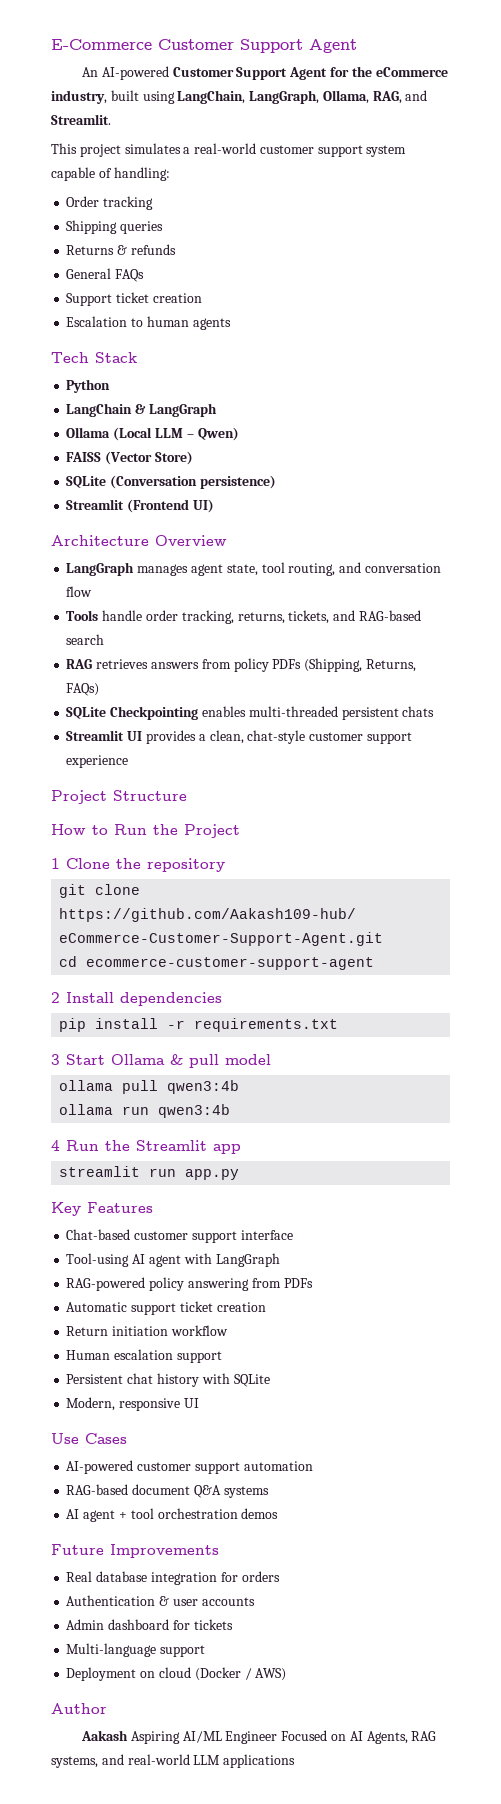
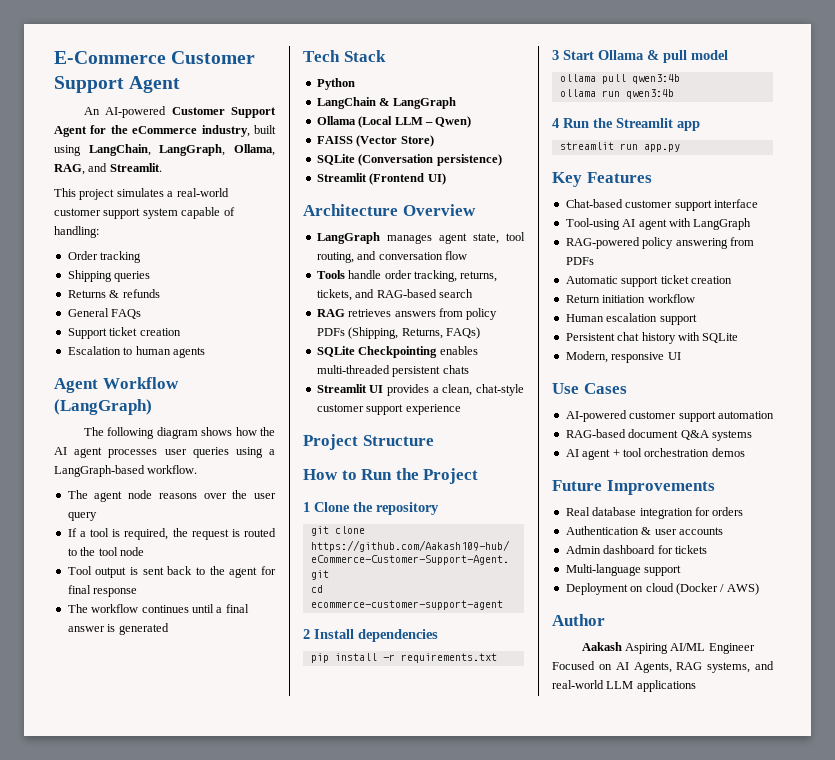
(231, 324) none -> [54,377,179,393] [54,399,152,415] [83,427,275,439] [54,447,275,458] [54,465,198,477] [67,490,276,502] [67,512,97,521] [67,528,276,540] [67,547,144,556] [67,566,276,578] [67,585,138,597] [67,604,249,613] [67,623,169,635] // Agent Workflow (LangGraph) // The following diagram shows how the AI agent processes user queries using a LangGraph-based workflow. // The agent node reasons over the user query // If a tool is required, the request is routed to the tool node // Tool output is sent back to the agent for final response // The workflow continues until a final answer is generated

